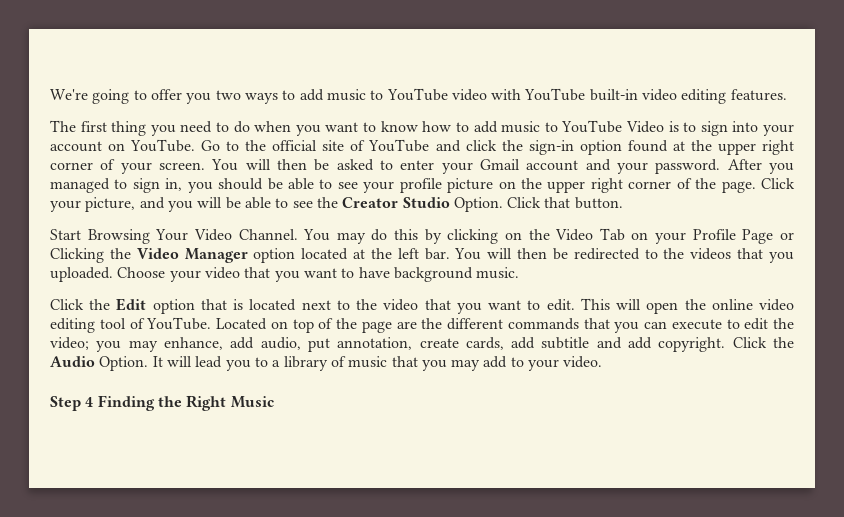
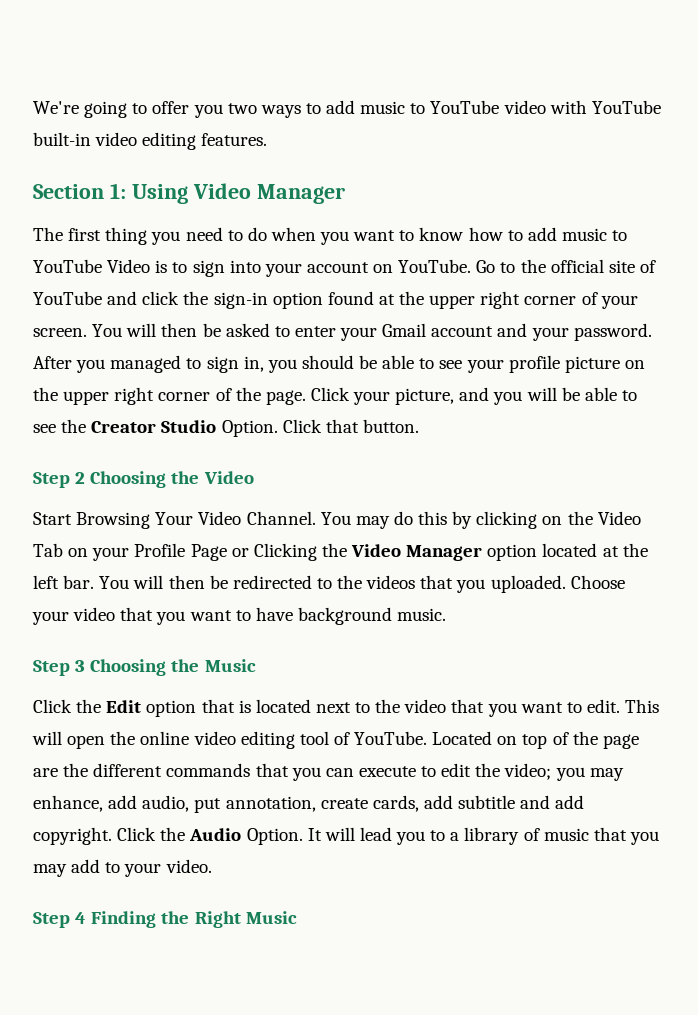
(787, 95) none -> [33,183,345,204] // Section 1: Using Video Manager
(623, 203) none -> [33,471,254,488] // Step 2 Choosing the Video
(520, 273) none -> [33,659,256,676] // Step 3 Choosing the Music

